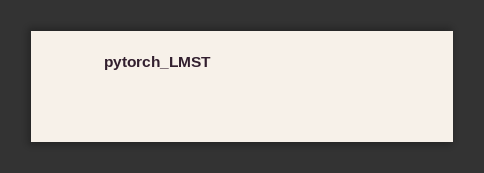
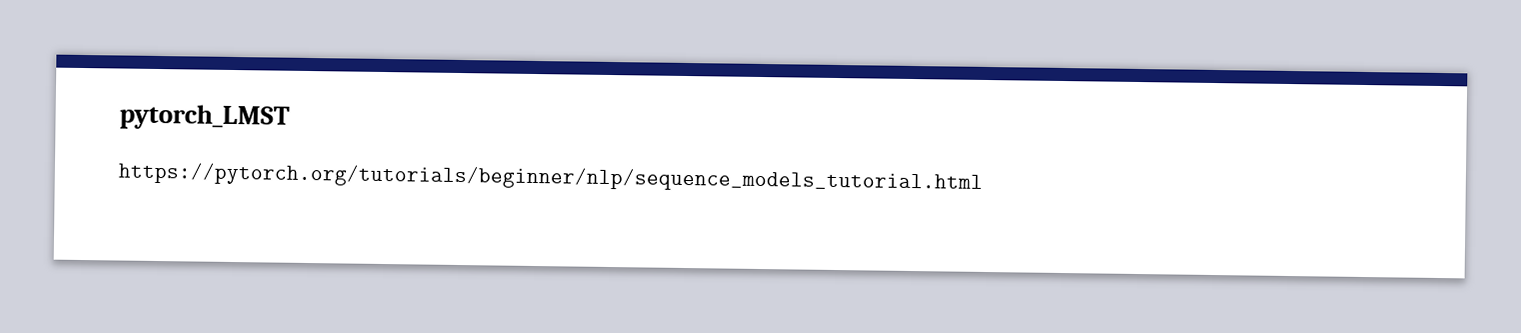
(211, 63) none -> [118,161,983,194] // https://pytorch.org/tutorials/beginner/nlp/sequence_models_tutorial.html

